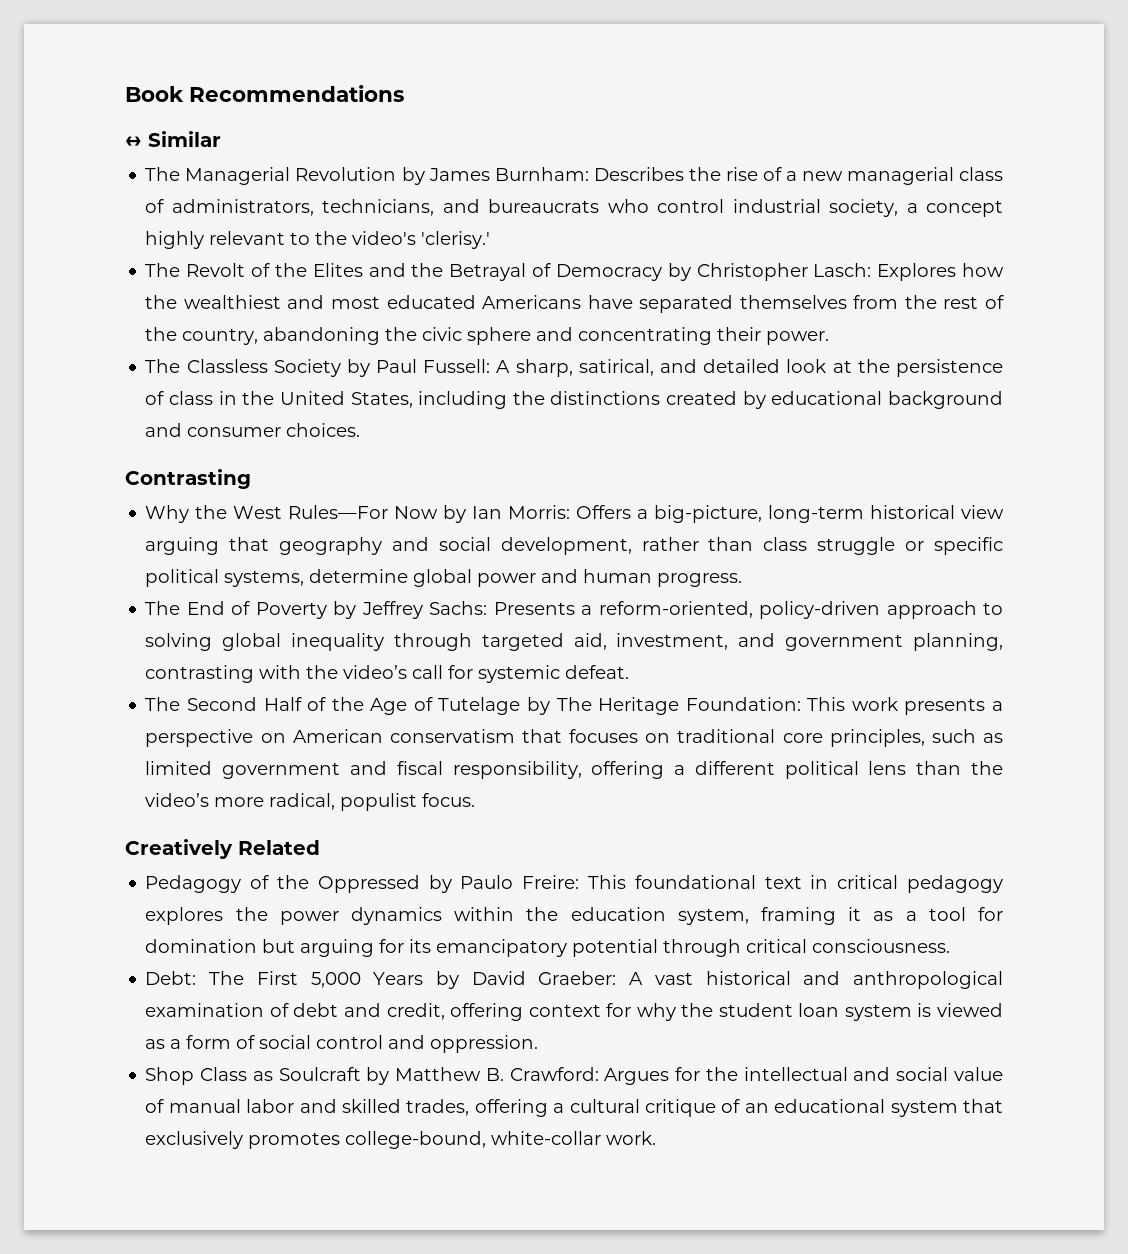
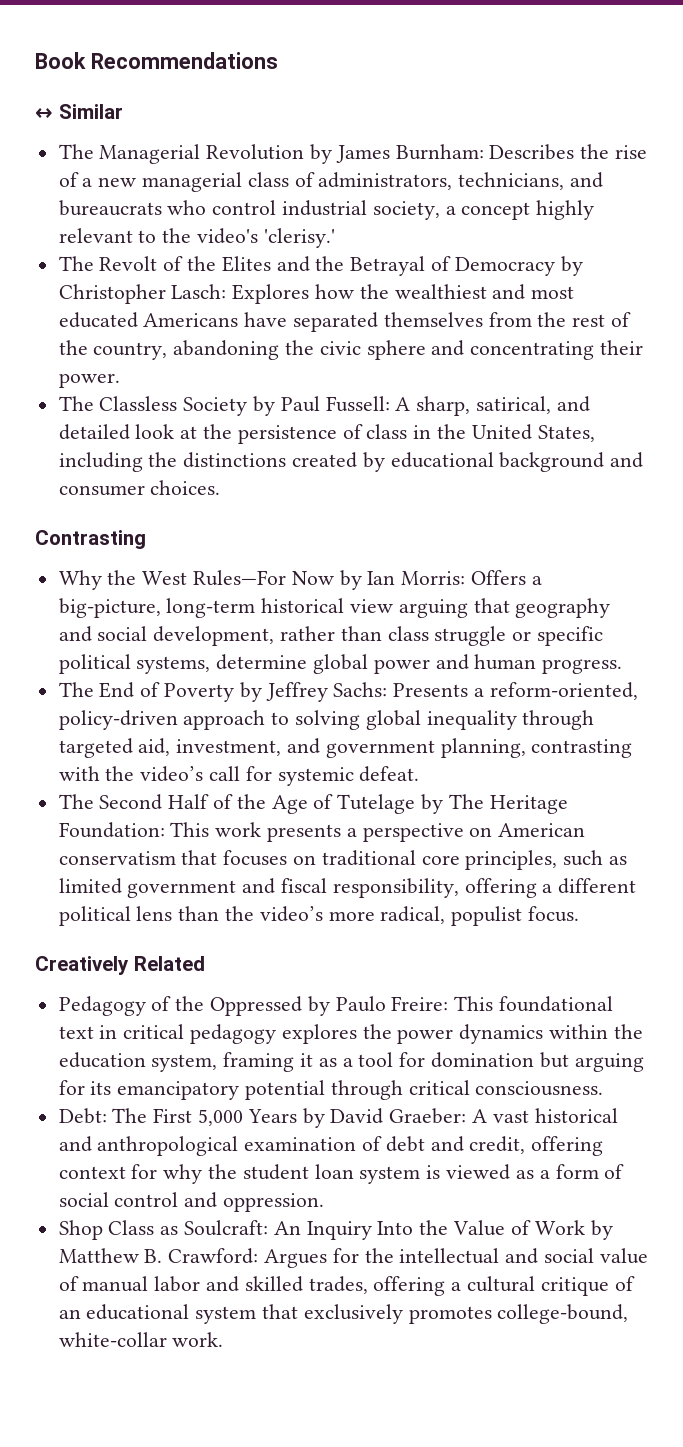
[278,1067,361,1081] Soulcraft -> [184,1220,585,1240] Soulcraft: An Inquiry Into the Value of Work

